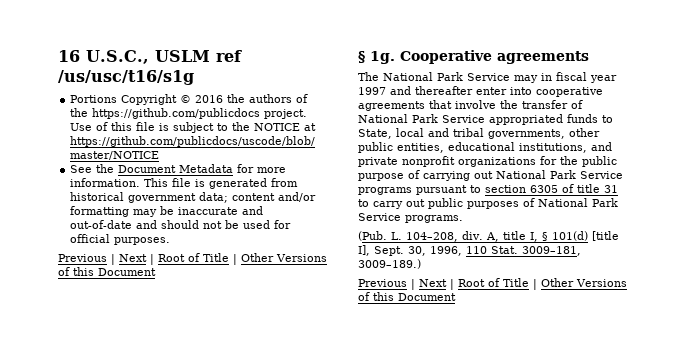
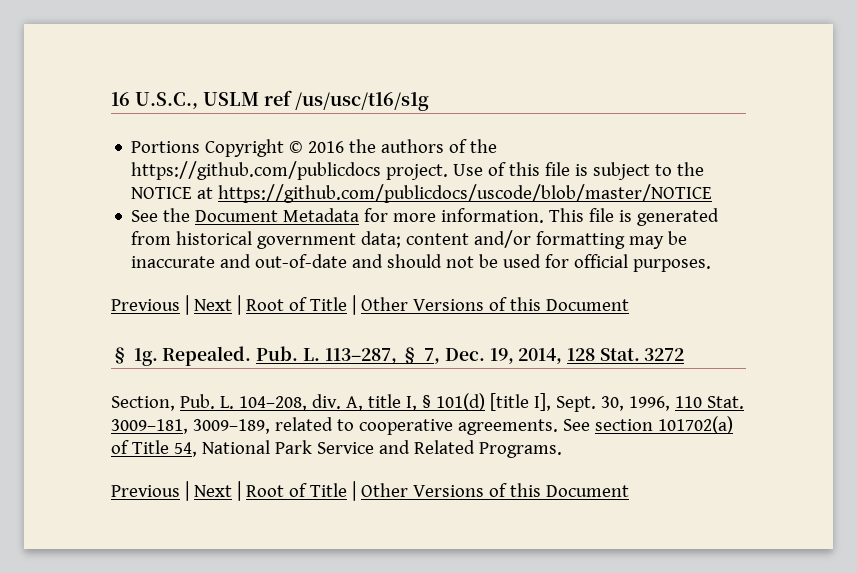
[400,50,589,64] [358,72,617,83] [358,86,603,97] [358,100,583,111] [358,114,613,125] [358,128,600,139] [358,142,612,153] [358,156,617,167] [358,170,623,181] [358,184,618,195] [358,198,618,209] [358,213,463,223] [358,231,387,241] Cooperative agreements // The National Park Service may in fiscal year 1997 and thereafter enter into cooperative agreements that involve the transfer of National Park Service appropriated funds to State, local and tribal governments, other public entities, educational institutions, and private nonprofit organizations for the public purpose of carrying out National Park Service programs pursuant to section 6305 of title 31 to carry out public purposes of National Park Service programs. // (Pub. -> [162,346,685,366] [111,394,215,411] Repealed. Pub. L. 113–287, § 7, Dec. 19, 2014, 128 Stat. 3272 // Section, Pub.
[358,259,421,269] 3009–189.) -> [192,416,733,435] [111,440,562,458] 3009–189, related to cooperative agreements. See section 101702(a) of Title 54, National Park Service and Related Programs.

